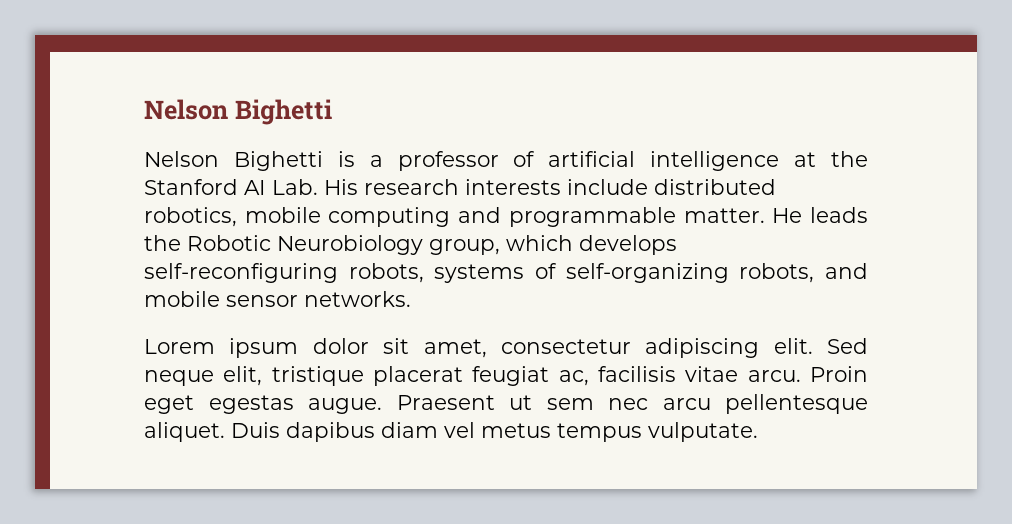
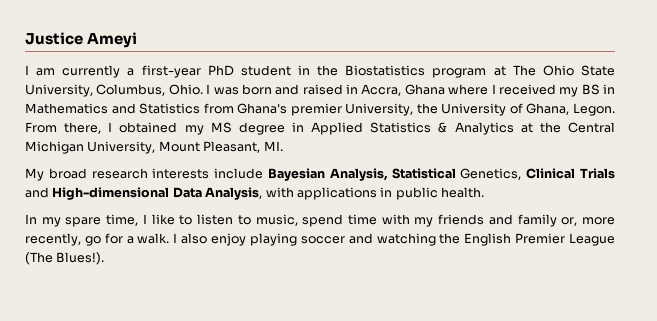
[144,99,332,125] [144,151,869,171] [144,179,776,195] [144,207,868,227] [144,235,677,255] [144,263,868,283] [144,291,411,307] [144,338,868,358] [144,366,869,386] [144,394,868,414] [144,422,758,442] Nelson Bighetti // Nelson Bighetti is a professor of artificial intelligence at the Stanford AI Lab. His research interests include distributed robotics, mobile computing and programmable matter. He leads the Robotic Neurobiology group, which develops self-reconfiguring robots, systems of self-organizing robots, and mobile sensor networks. // Lorem ipsum dolor sit amet, consectetur adipiscing elit. Sed neque elit, tristique placerat feugiat ac, facilisis vitae arcu. Proin eget egestas augue. Praesent ut sem nec arcu pellentesque aliquet. Duis dapibus diam vel metus tempus vulputate. -> [25,32,138,48] [25,65,616,78] [25,84,615,97] [25,103,615,116] [25,122,616,135] [25,141,283,154] [25,168,615,181] [25,187,484,200] [25,214,615,227] [25,233,616,246] [25,252,105,265] Justice Ameyi // I am currently a first-year PhD student in the Biostatistics program at The Ohio State University, Columbus, Ohio. I was born and raised in Accra, Ghana where I received my BS in Mathematics and Statistics from Ghana's premier University, the University of Ghana, Legon. From there, I obtained my MS degree in Applied Statistics & Analytics at the Central Michigan University, Mount Pleasant, MI. // My broad research interests include Bayesian Analysis, Statistical Genetics, Clinical Trials and High-dimensional Data Analysis, with applications in public health. // In my spare time, I like to listen to music, spend time with my friends and family or, more recently, go for a walk. I also enjoy playing soccer and watching the English Premier League (The Blues!).

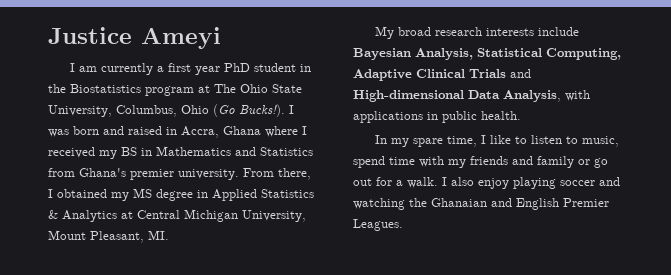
[141,65,201,78] first-year -> [167,63,220,75] first year
[168,84,203,95] Ohio. -> [181,104,285,117] Ohio (Go Bucks!).
[345,103,615,116] University, the University of Ghana, Legon. -> [178,169,239,180] university.
[539,122,561,133] the -> (133, 215) none
[460,168,522,180] Genetics, -> [546,48,621,60] [353,69,412,81] Computing, Adaptive
[561,217,615,226] [25,233,101,246] or, more recently, go -> [578,158,608,168] [353,178,372,186] or go out
[464,233,616,246] [25,252,105,265] English Premier League (The Blues!). -> [431,198,609,210] [353,219,403,231] Ghanaian and English Premier Leagues.

